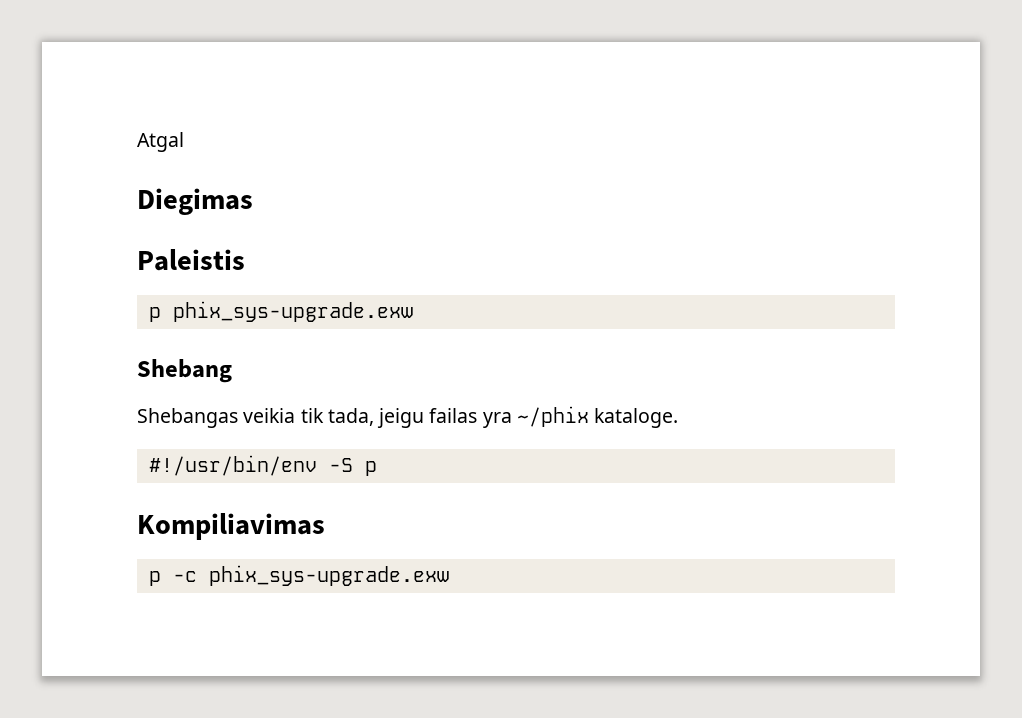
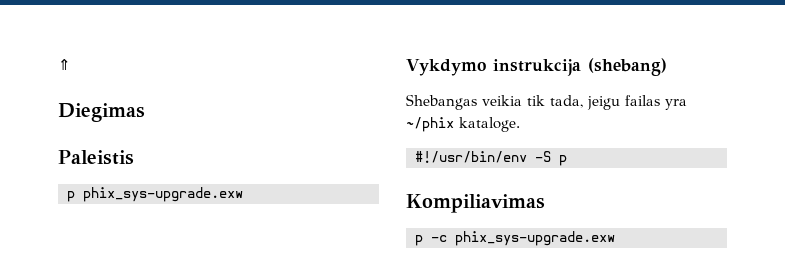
[137,132,184,152] Atgal -> [58,59,71,70] ⇑
[137,359,232,383] Shebang -> [406,58,667,76] Vykdymo instrukcija (shebang)

